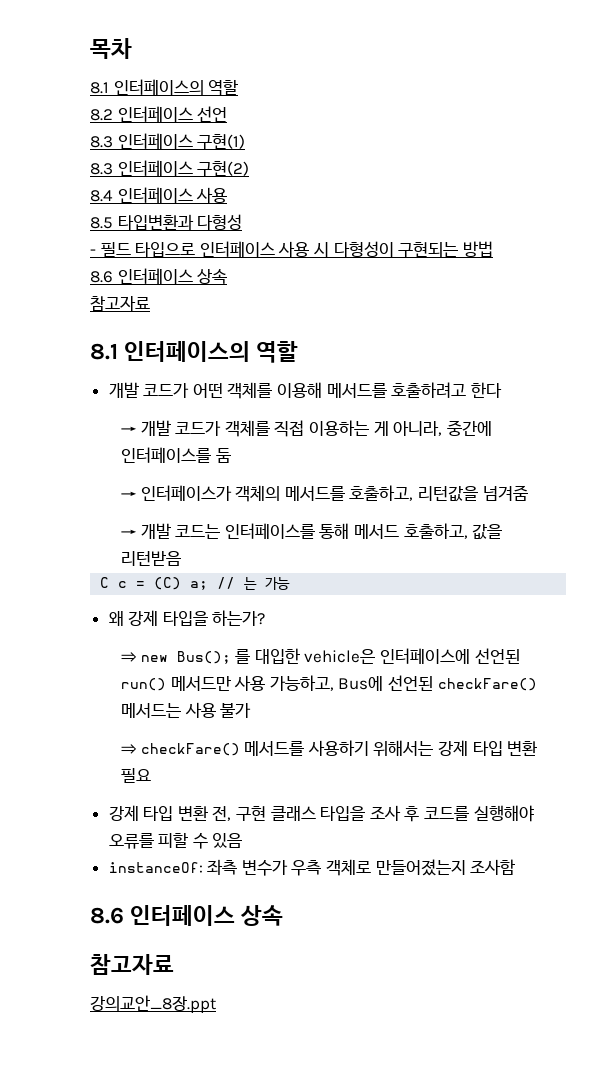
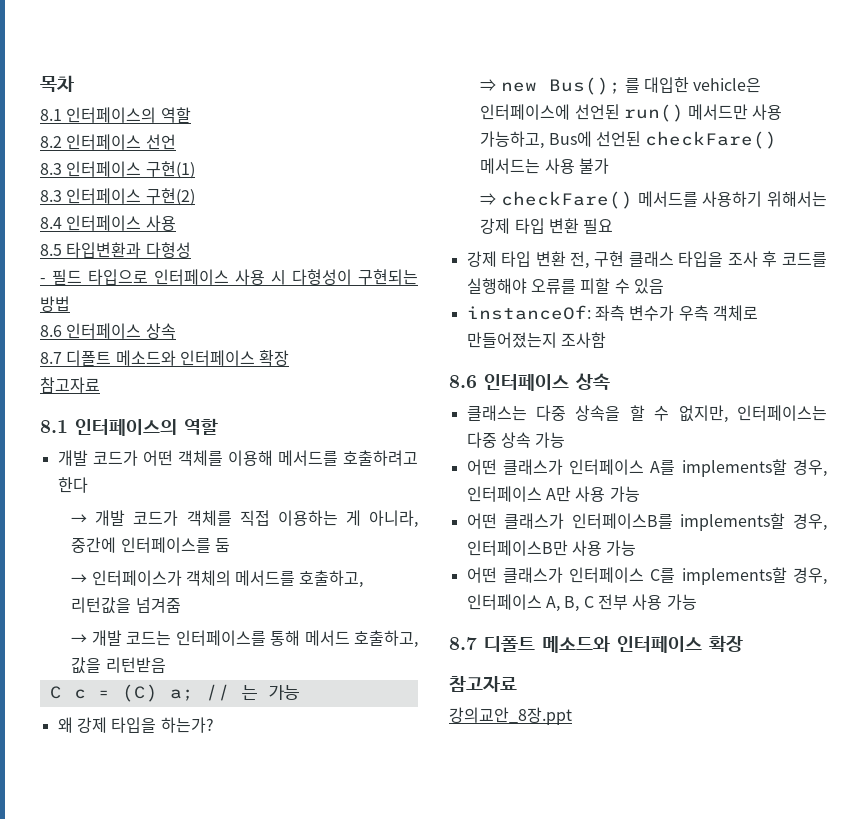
(228, 276) none -> [40,350,290,366] // 8.7 디폴트 메소드와 인터페이스 확장
(284, 915) none -> [466,405,827,423] [466,432,566,448] [466,459,827,477] [466,486,640,502] [466,513,827,531] [466,540,637,556] [466,567,827,585] [466,594,697,612] [449,635,743,653] // 클래스는 다중 상속을 할 수 없지만, 인터페이스는 다중 상속 가능 // 어떤 클래스가 인터페이스 A를 implements할 경우, 인터페이스 A만 사용 가능 // 어떤 클래스가 인터페이스B를 implements할 경우, 인터페이스B만 사용 가능 // 어떤 클래스가 인터페이스 C를 implements할 경우, 인터페이스 A, B, C 전부 사용 가능 // 8.7 디폴트 메소드와 인터페이스 확장

